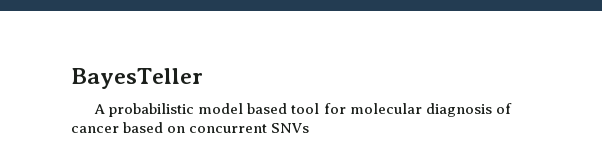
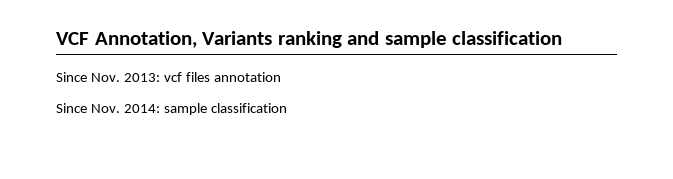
[71,68,203,89] [94,103,512,117] [71,122,310,133] BayesTeller // A probabilistic model based tool for molecular diagnosis of cancer based on concurrent SNVs -> [56,31,563,48] [56,72,281,82] [56,103,287,115] VCF Annotation, Variants ranking and sample classification // Since Nov. 2013: vcf files annotation // Since Nov. 2014: sample classification

